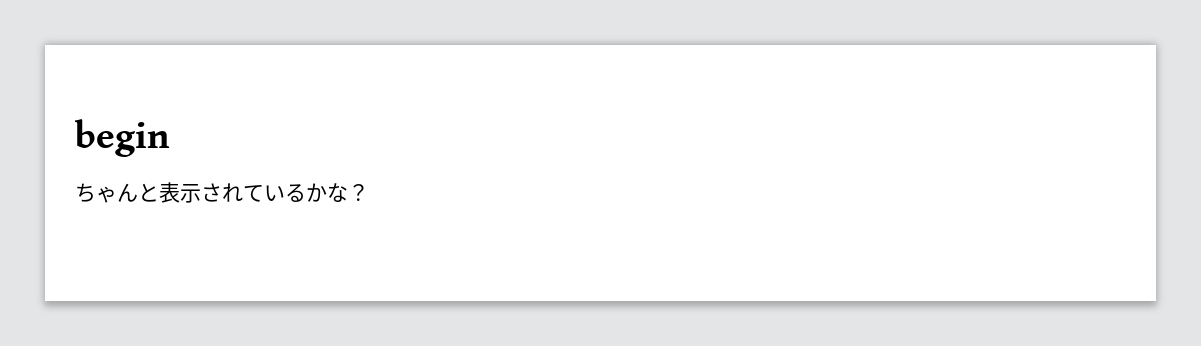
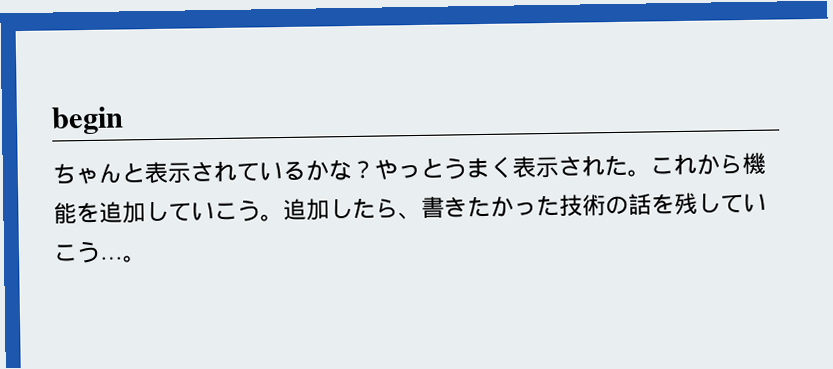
(369, 192) none -> [374,152,766,180] [53,192,767,225] [53,240,147,264] やっとうまく表示された。これから機能を追加していこう。追加したら、書きたかった技術の話を残していこう…。

